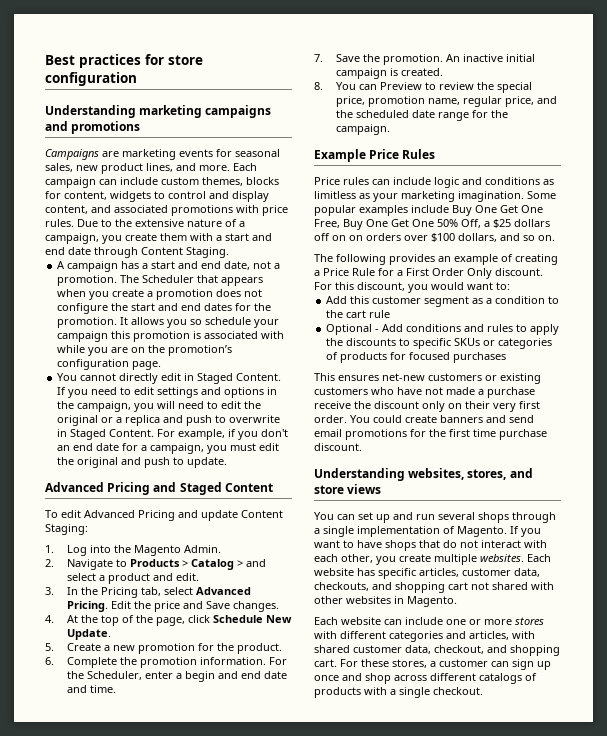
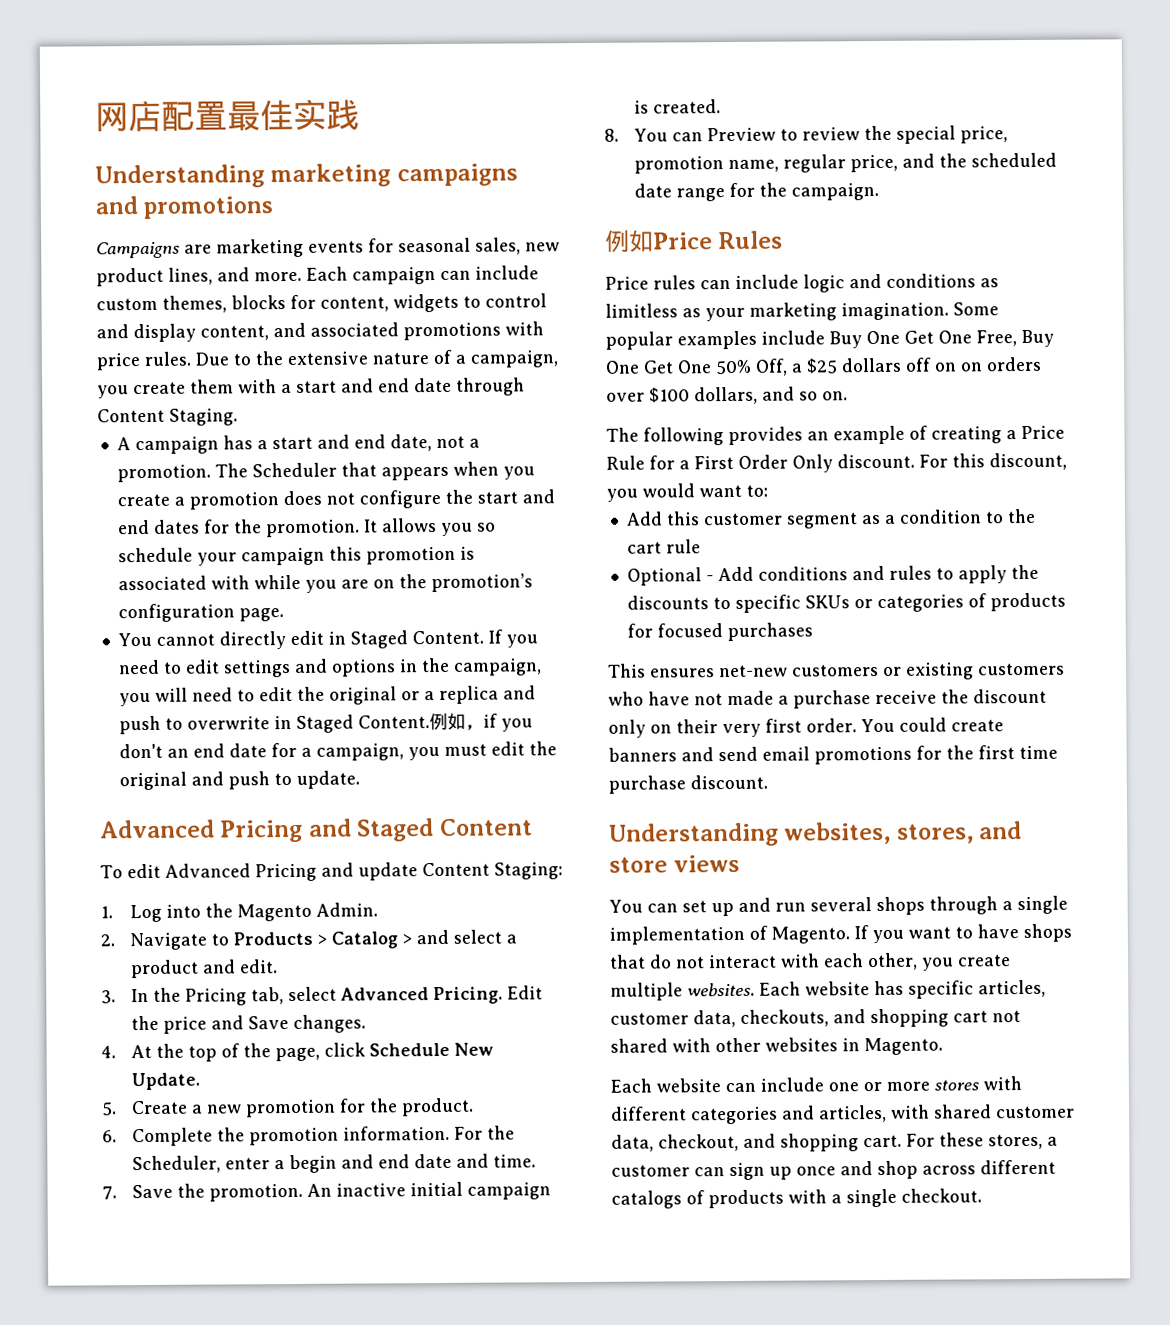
[45,54,203,68] [45,72,137,86] Best practices for store configuration -> [95,99,360,133] 网店配置最佳实践
[157,429,226,440] For example, -> [428,712,484,731] 例如，
[314,149,366,162] Example -> [605,229,654,253] 例如

